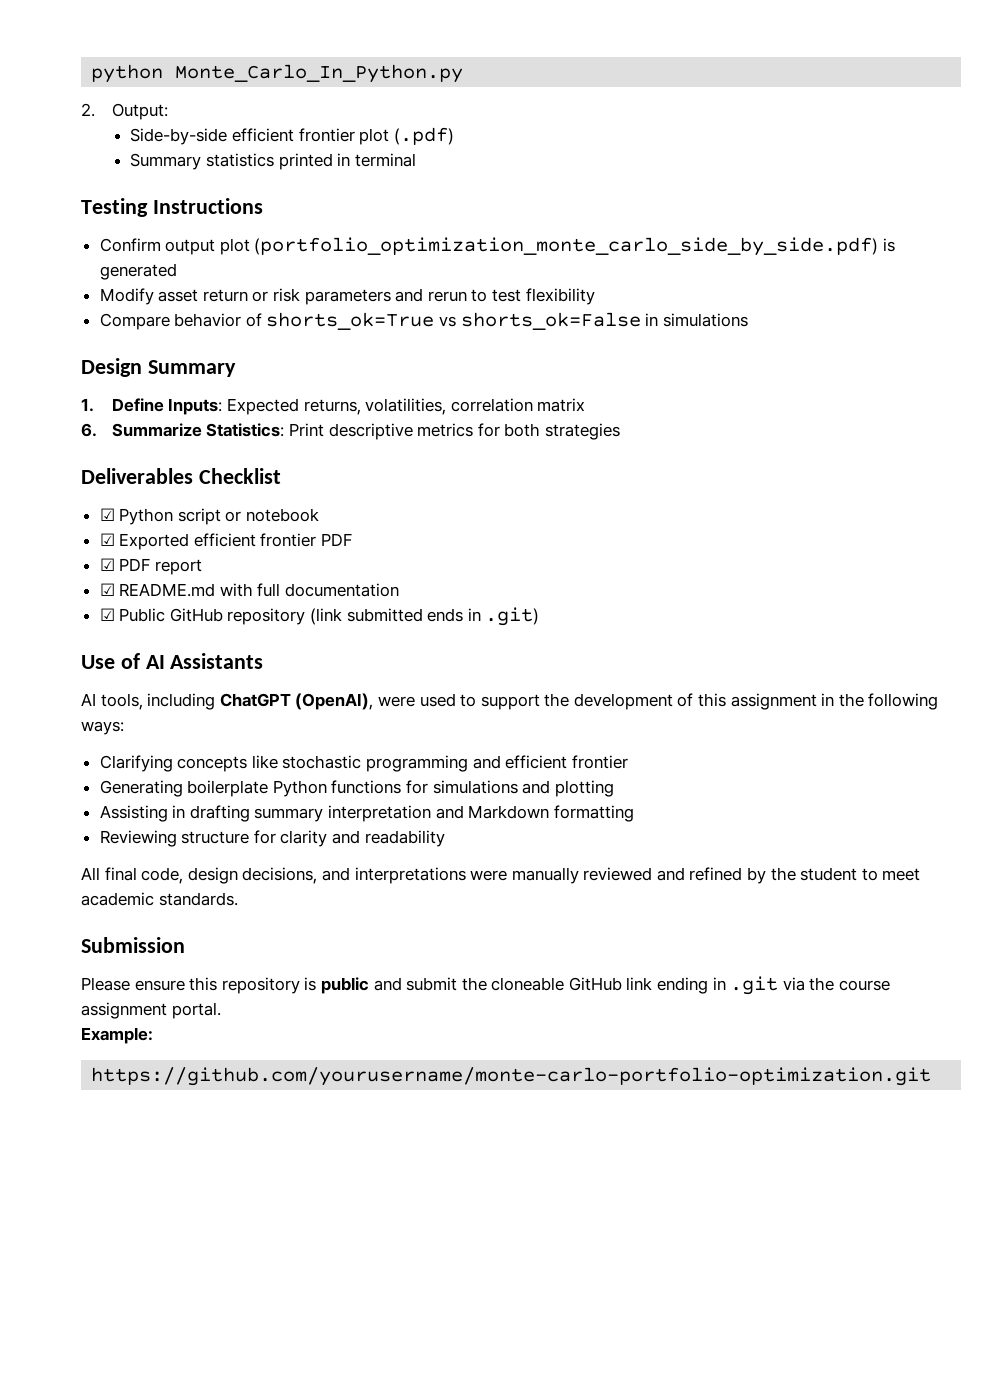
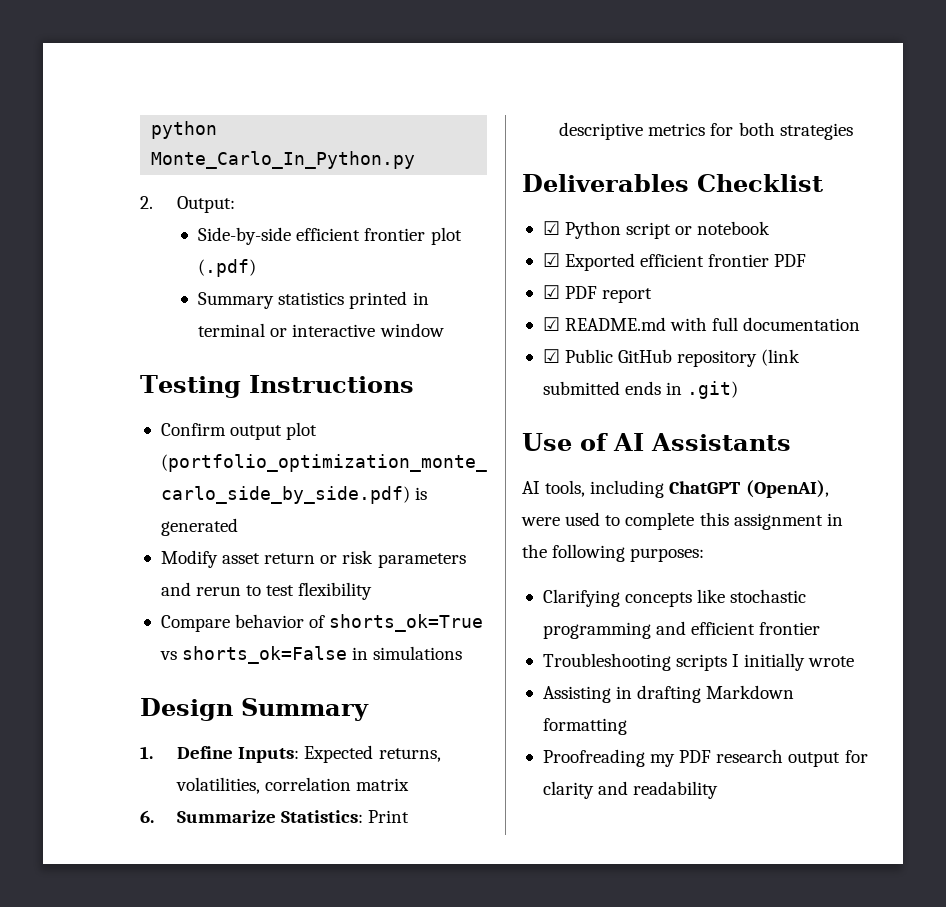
(416, 160) none -> [270,323,444,337] or interactive window
[480,693,694,710] support the development of -> [625,512,695,530] complete
[81,721,124,735] ways: -> [630,548,705,562] purposes:
[99,780,614,797] Generating boilerplate Python functions for simulations and plotting -> [542,653,855,671] Troubleshooting scripts I initially wrote
[254,805,464,822] summary interpretation and -> (702, 694) none
[99,830,250,847] Reviewing structure -> [542,749,841,767] Proofreading my PDF research output
[81,867,921,884] [81,892,238,906] [81,937,185,953] [81,976,891,995] [81,1002,221,1019] [81,1027,153,1044] [91,1067,932,1086] // All final code, design decisions, and interpretations were manually reviewed and refined by the student to meet academic standards. // Submission // Please ensure this repository is public and submit the cloneable GitHub link ending in .git via the course assignment portal. // Example: // https://github.com/yourusername/monte-carlo-portfolio-optimization.git -> (719, 790) none

